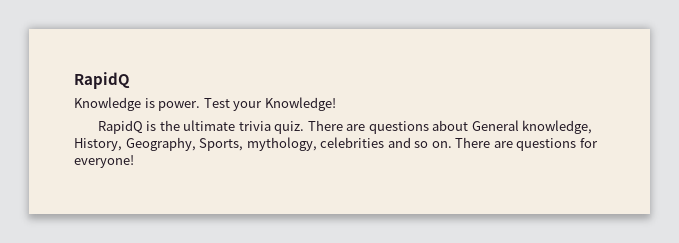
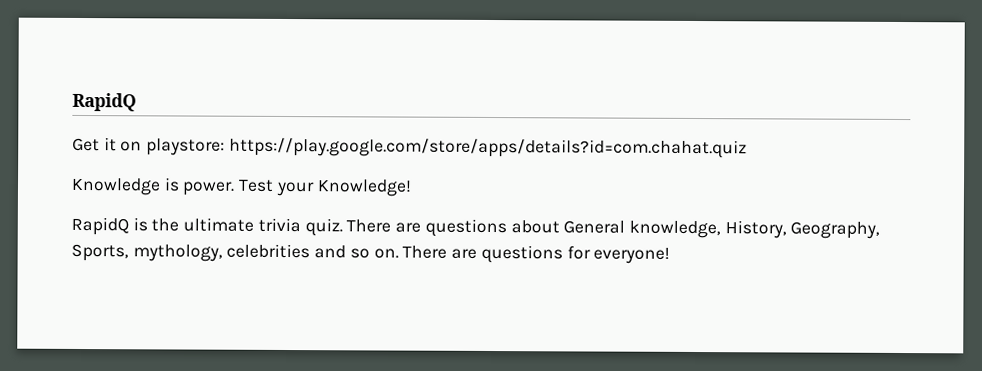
[74,72,130,89] RapidQ -> [72,92,137,112] [72,137,747,159] RapidQ // Get it on playstore: https://play.google.com/store/apps/details?id=com.chahat.quiz

